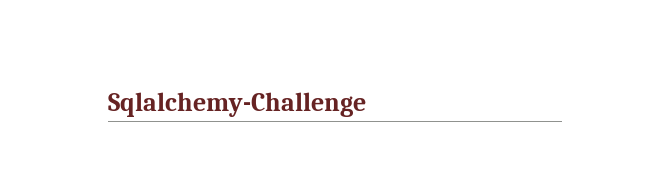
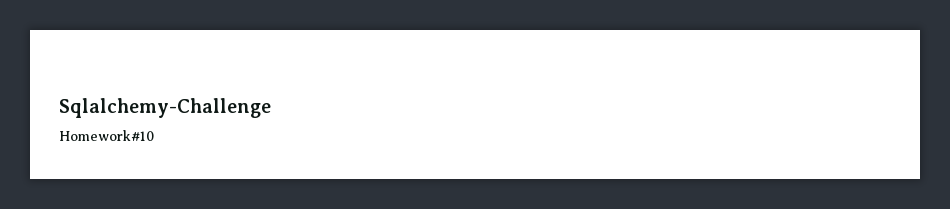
(366, 104) none -> [59,130,154,141] // Homework#10

